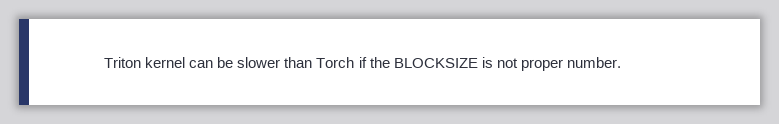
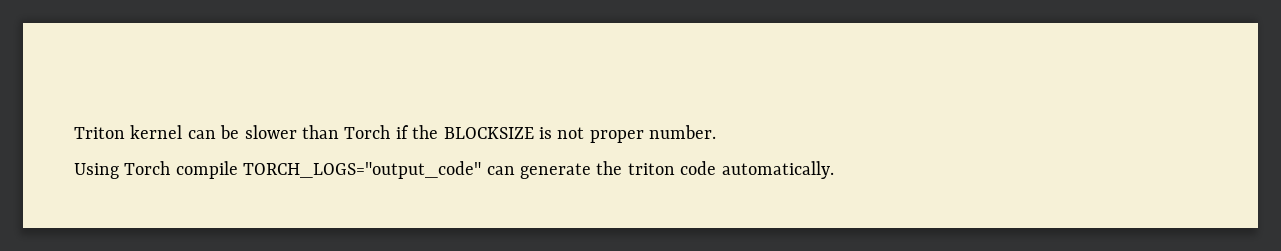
(621, 62) none -> [74,161,834,179] // Using Torch compile TORCH_LOGS="output_code" can generate the triton code automatically.

